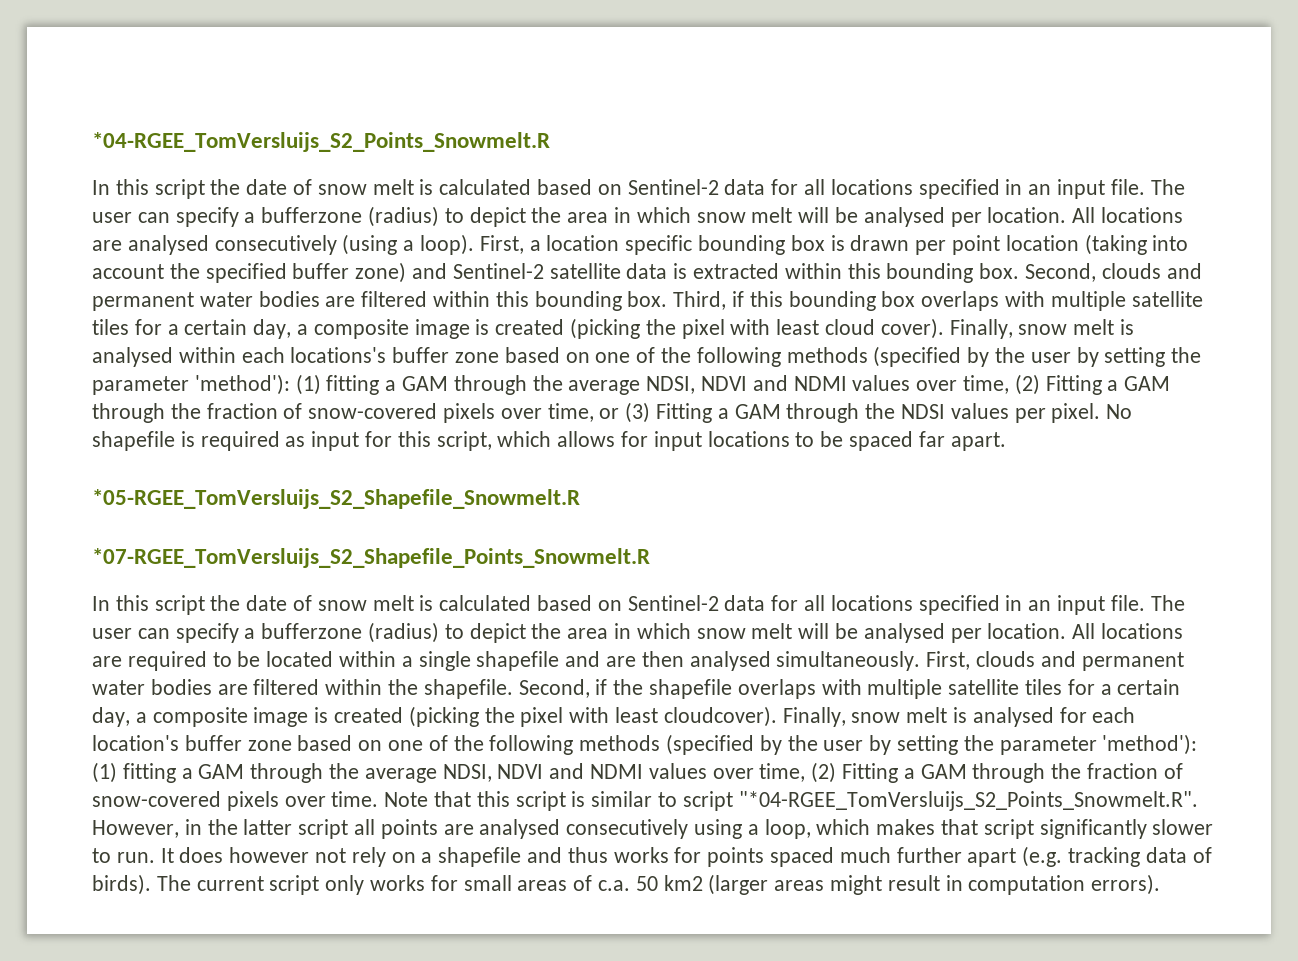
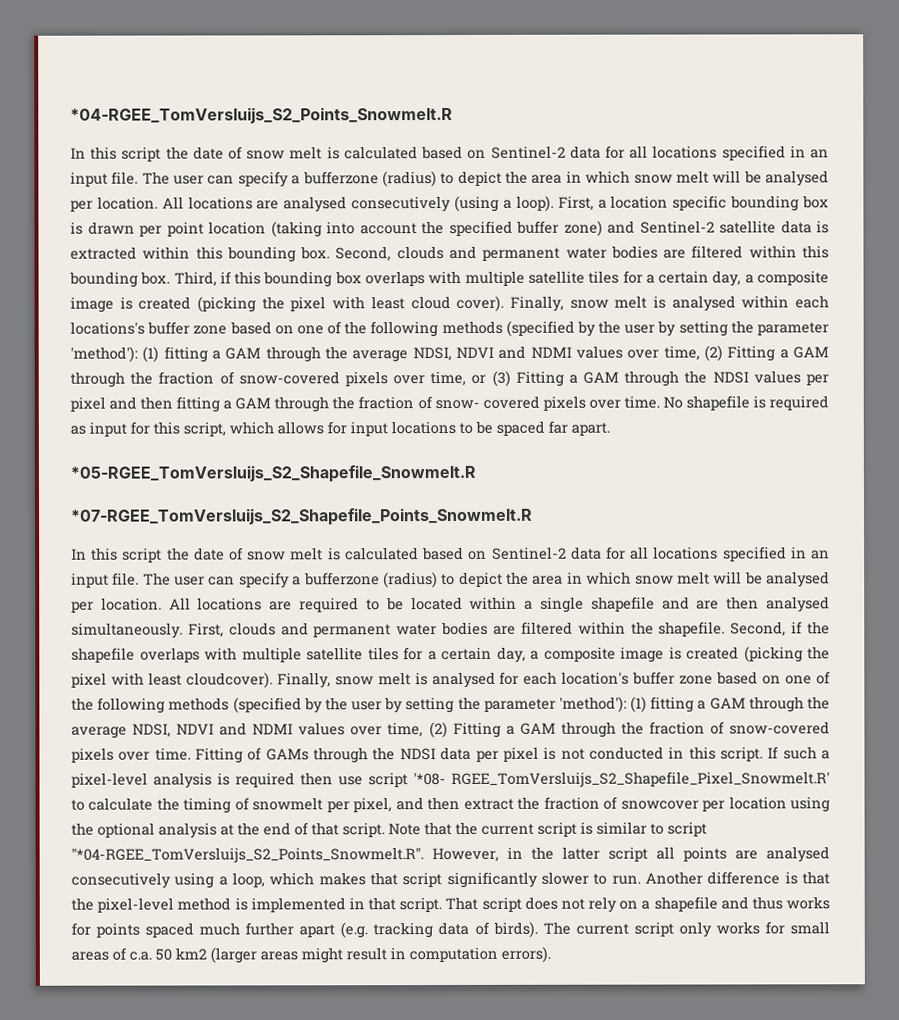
[1051,403,1101,423] pixel. -> [70,395,660,413] pixel and then fitting a GAM through the fraction of snow- covered pixels over time.
[384,791,510,807] Note that this -> [195,746,831,764] [71,771,830,789] [71,796,831,814] [71,821,534,839] Fitting of GAMs through the NDSI data per pixel is not conducted in this script. If such a pixel-level analysis is required then use script '*08- RGEE_TomVersluijs_S2_Shapefile_Pixel_Snowmelt.R' to calculate the timing of snowmelt per pixel, and then extract the fraction of snowcover per location using the optional analysis at the end of that script. Note that the current
[160,847,310,863] It does however -> [645,871,831,885] [71,896,558,913] Another difference is that the pixel-level method is implemented in that script. That script does

